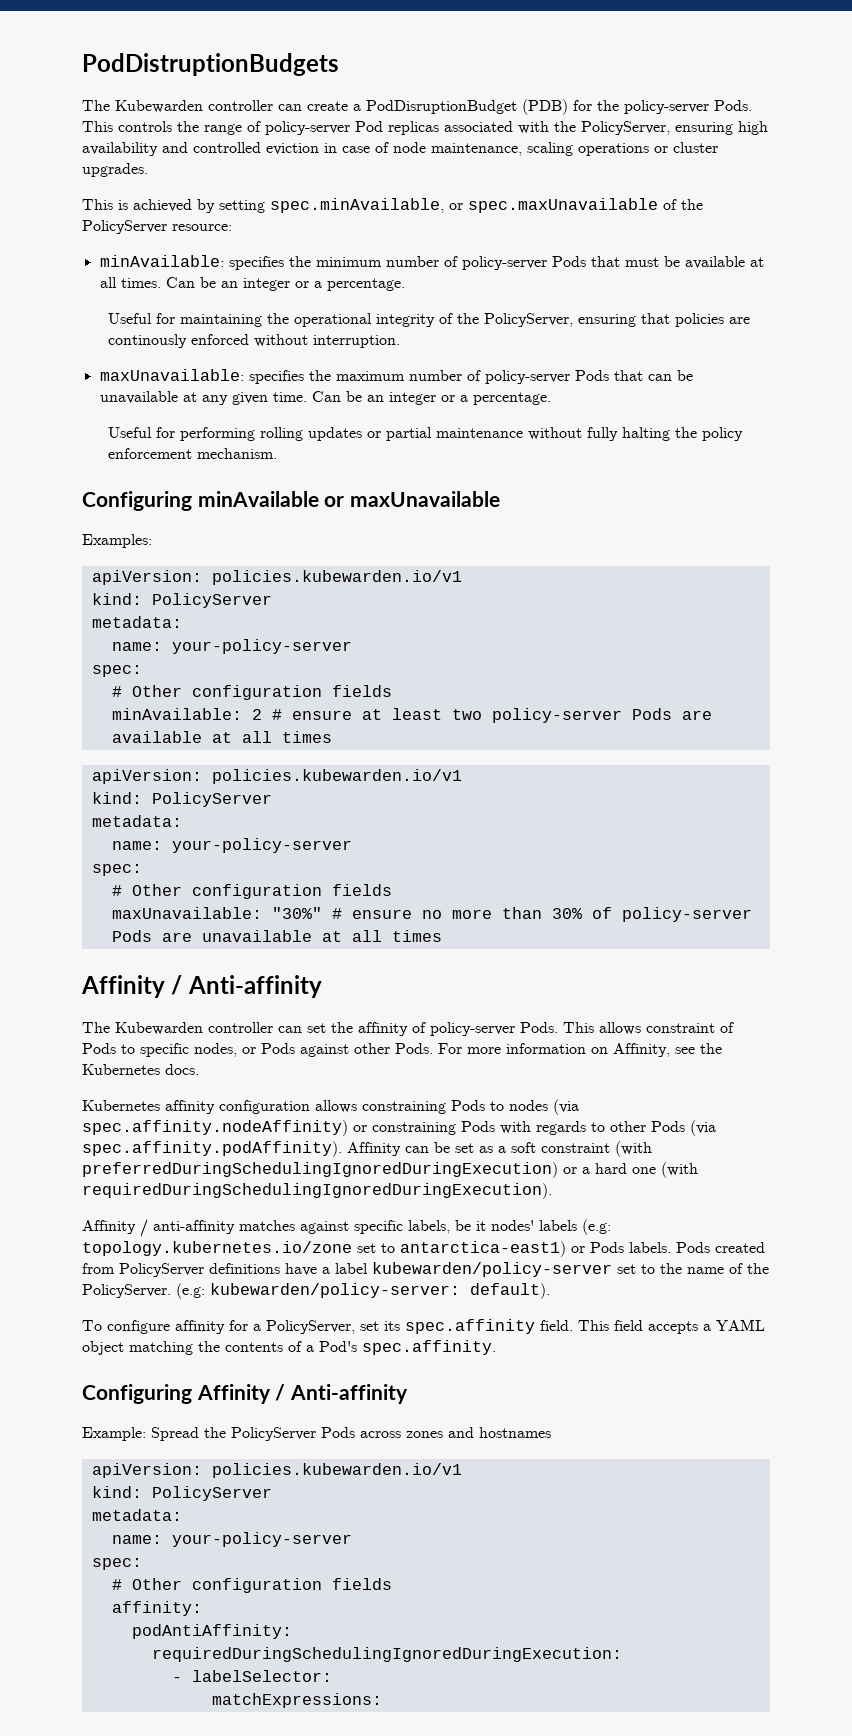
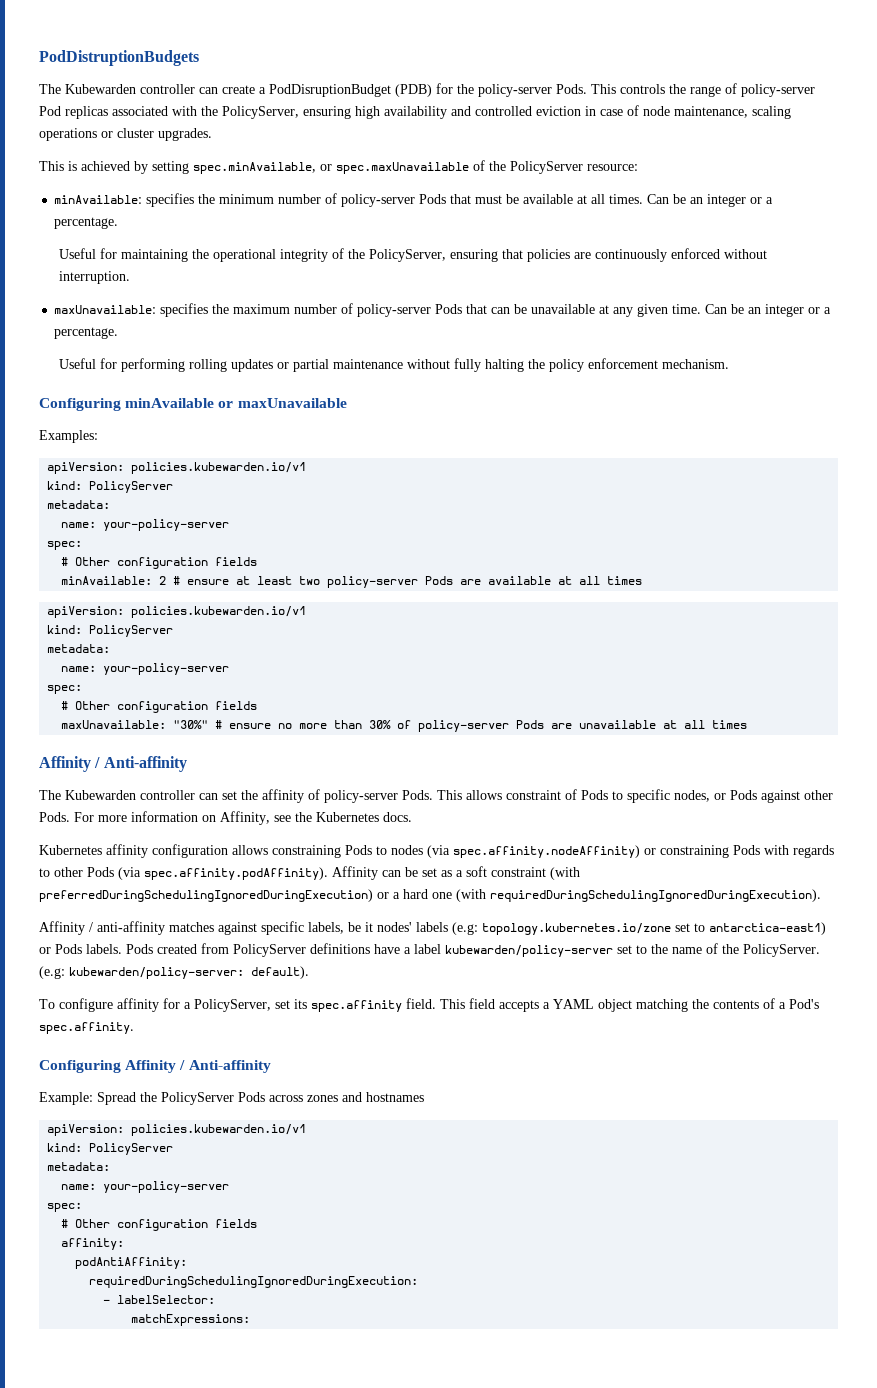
[107,334,187,348] continously -> [595,249,668,262] continuously

